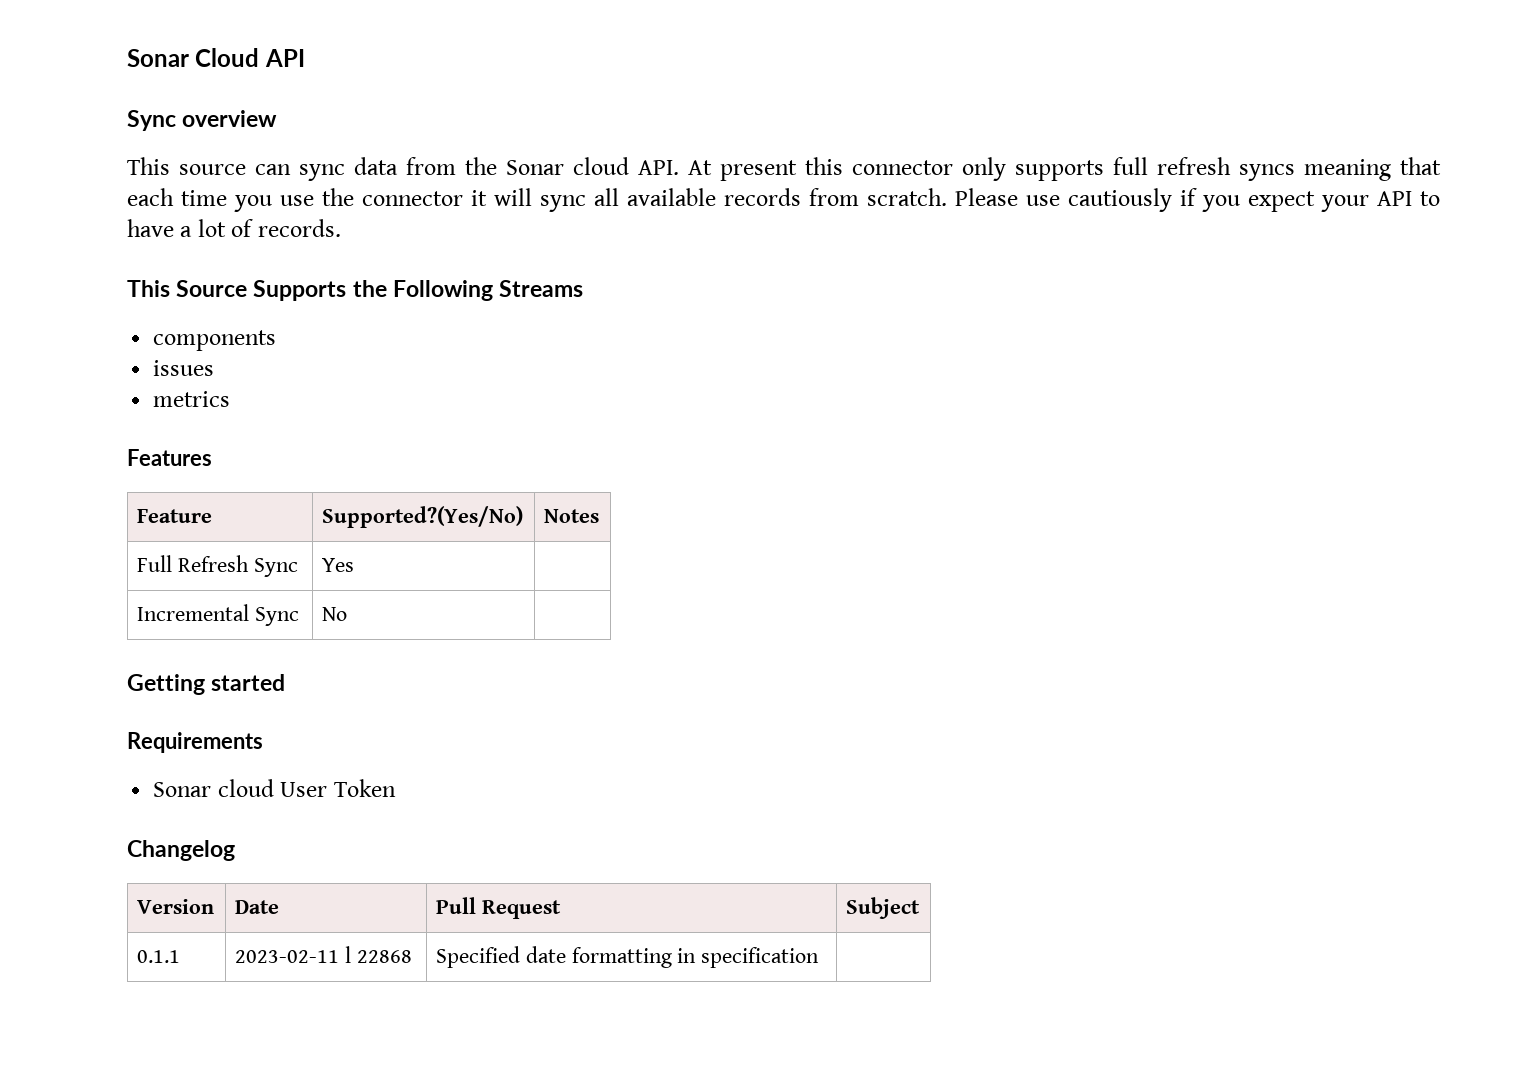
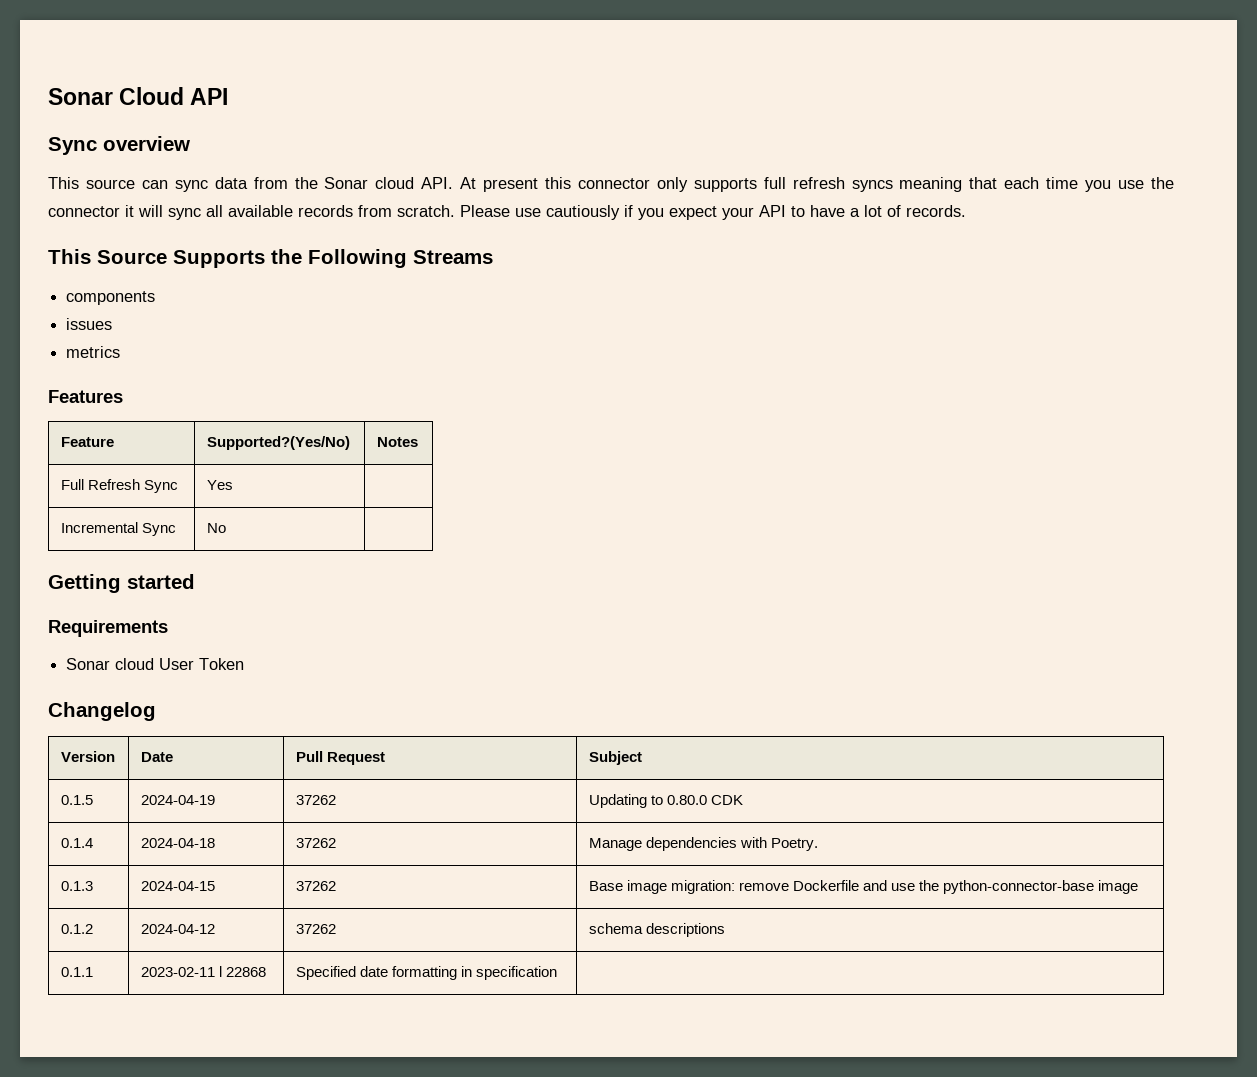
(921, 908) none -> [60,795,93,805] [140,795,215,805] [295,795,336,805] [588,794,744,808] [60,838,93,848] [140,838,215,848] [295,838,336,848] [588,837,819,851] [60,881,93,891] [140,881,215,891] [295,881,336,891] [588,880,1139,894] [60,924,93,934] [140,924,215,934] [295,924,336,934] [588,923,726,937] // 0.1.5 | 2024-04-19 | 37262 | Updating to 0.80.0 CDK // 0.1.4 | 2024-04-18 | 37262 | Manage dependencies with Poetry. // 0.1.3 | 2024-04-15 | 37262 | Base image migration: remove Dockerfile and use the python-connector-base image // 0.1.2 | 2024-04-12 | 37262 | schema descriptions

